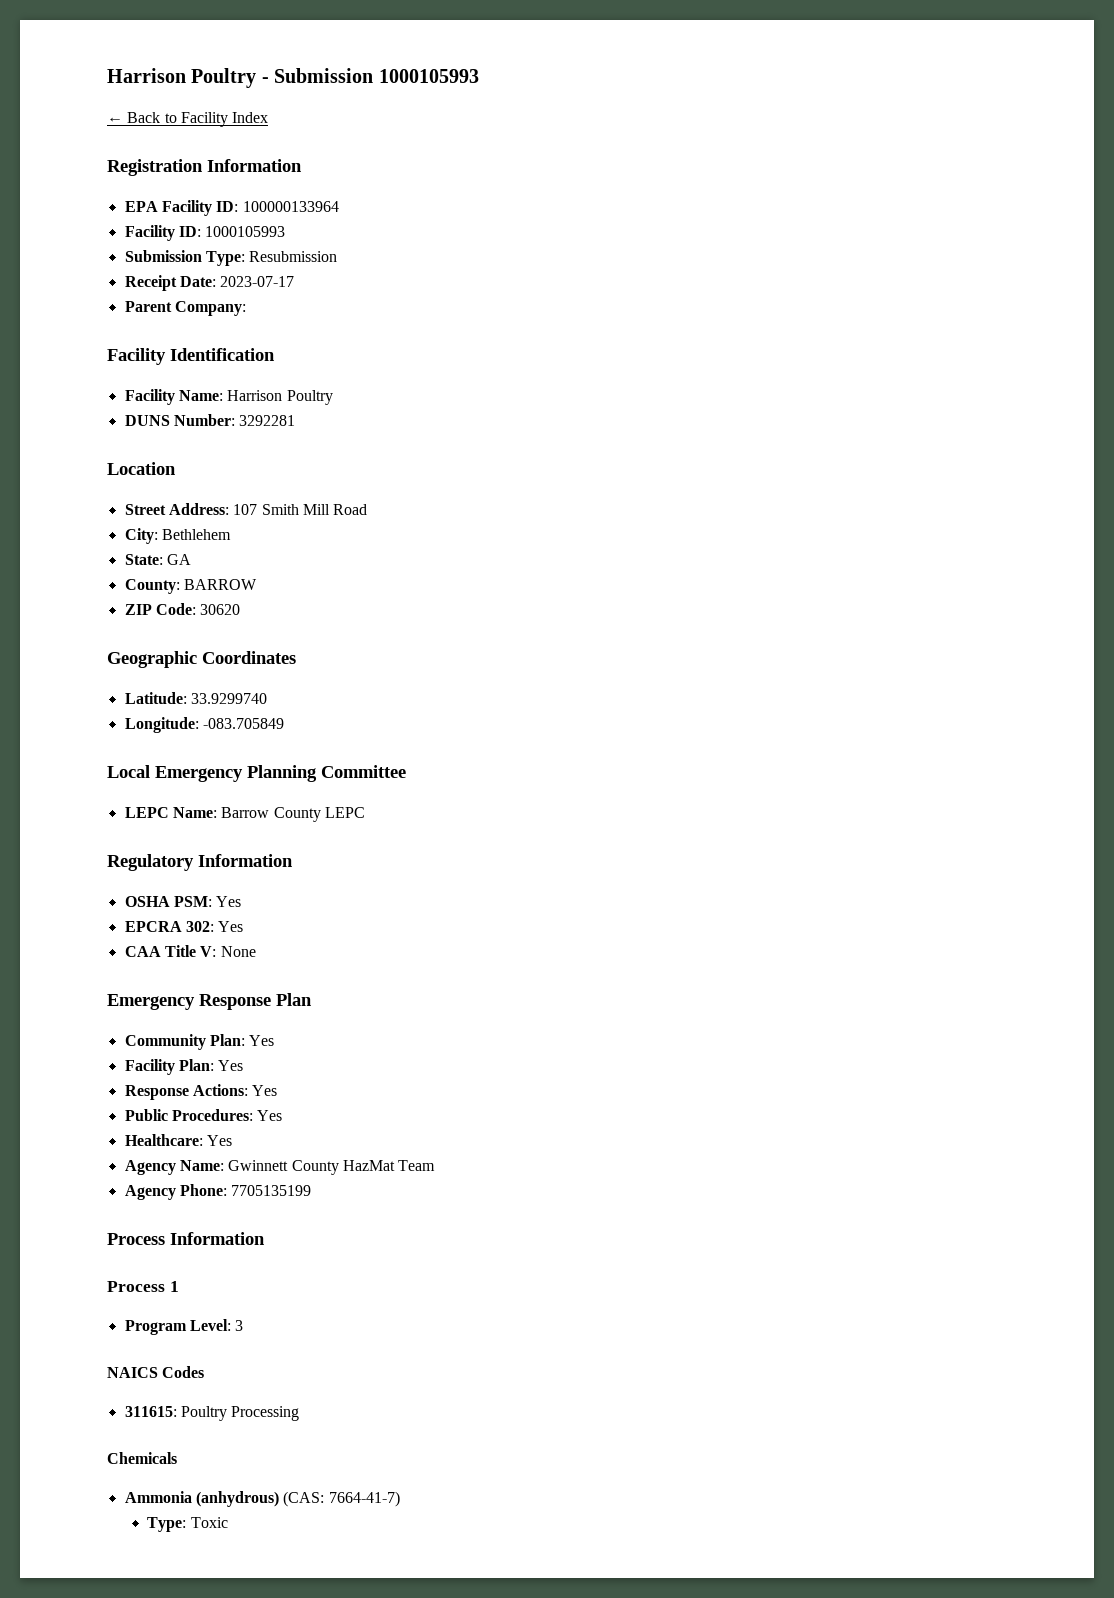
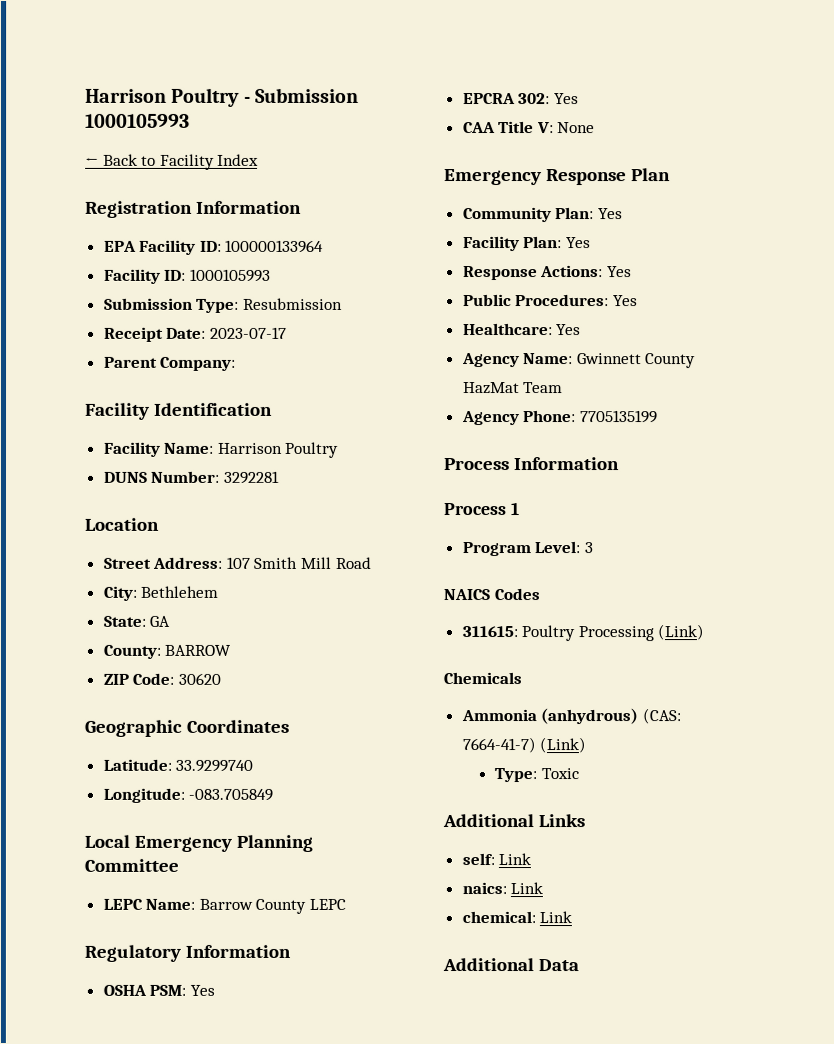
(300, 1413) none -> [657,624,705,641] (Link)
(400, 1499) none -> [539,737,587,754] (Link)
(228, 1522) none -> [442,814,585,828] [461,853,532,866] [461,882,544,895] [461,911,573,924] [442,958,579,972] // Additional Links // self: Link // naics: Link // chemical: Link // Additional Data

